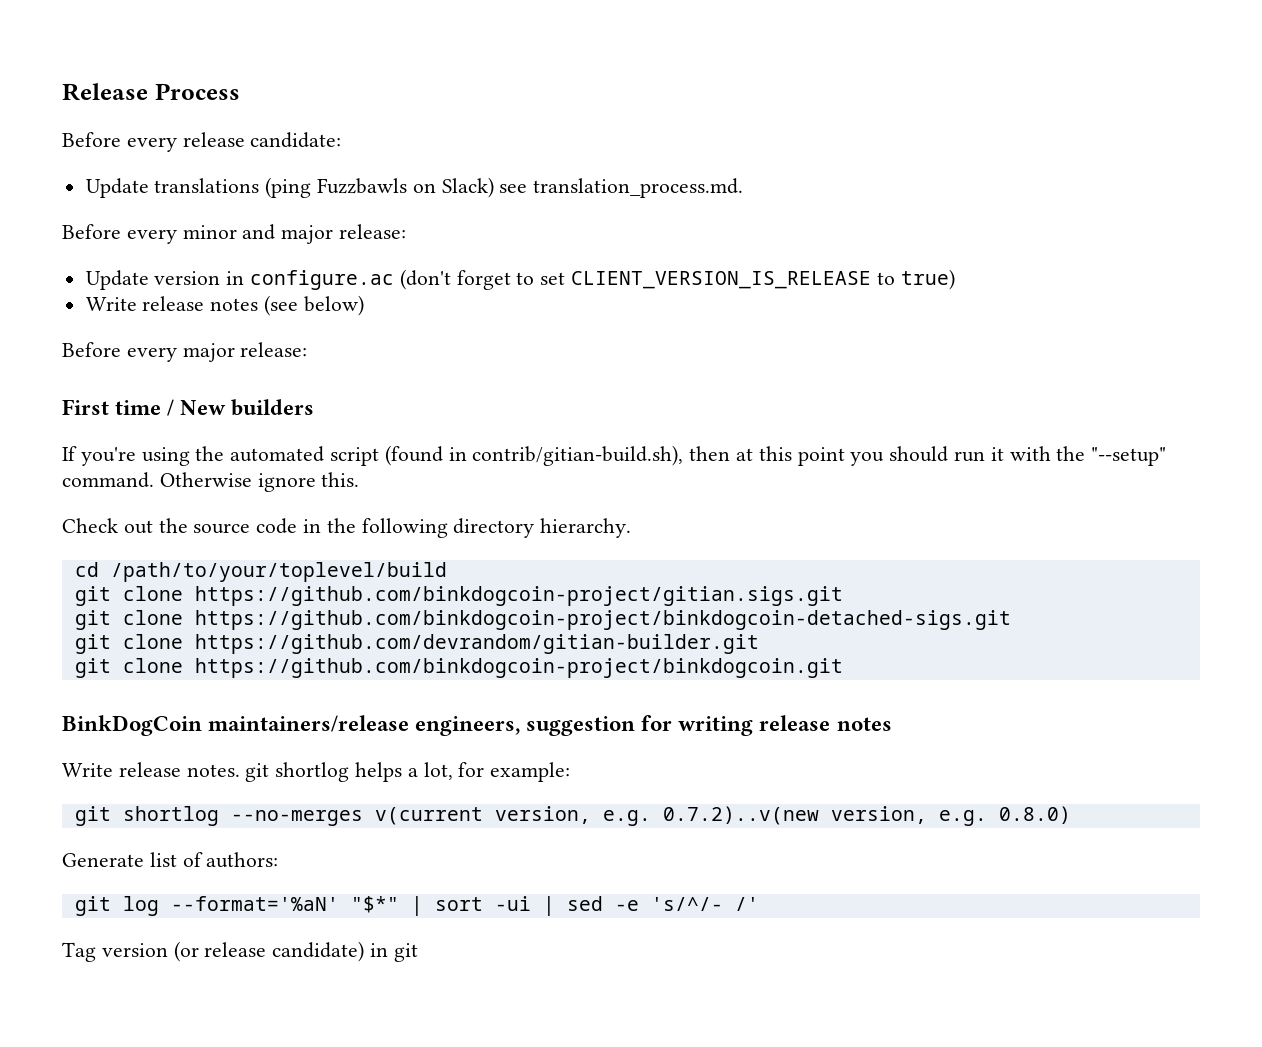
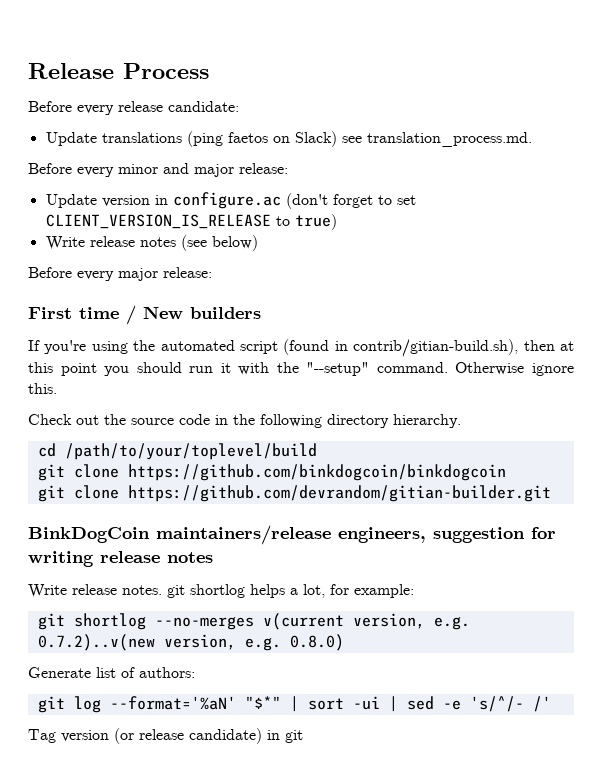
[317,178,408,194] Fuzzbawls -> [227,132,268,143] faetos
[194,586,843,606] [74,610,1011,630] https://github.com/binkdogcoin-project/gitian.sigs.git // git clone https://github.com/binkdogcoin-project/binkdogcoin-detached-sigs.git -> [127,464,506,481] https://github.com/binkdogcoin/binkdogcoin
[74,658,843,678] // git clone https://github.com/binkdogcoin-project/binkdogcoin.git -> (551, 493) none

